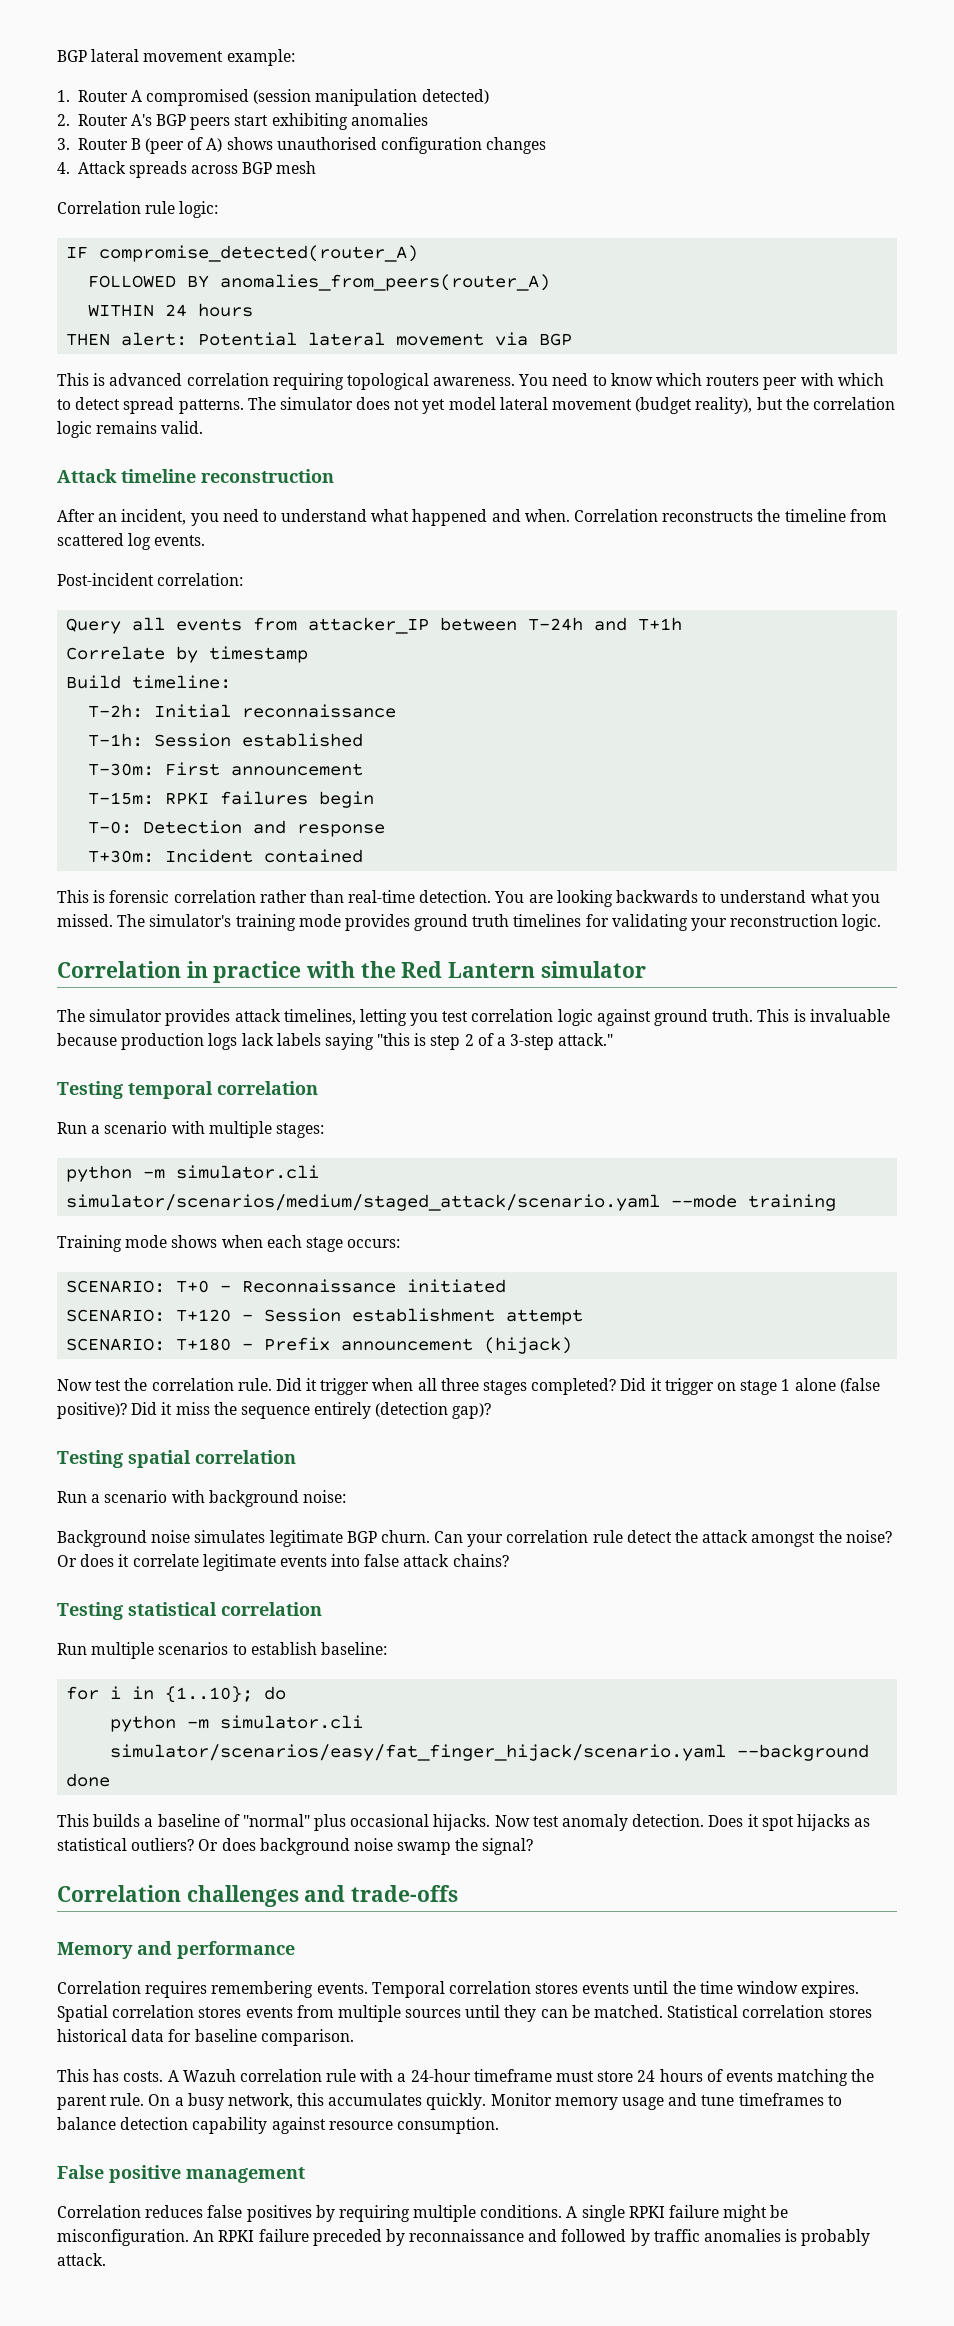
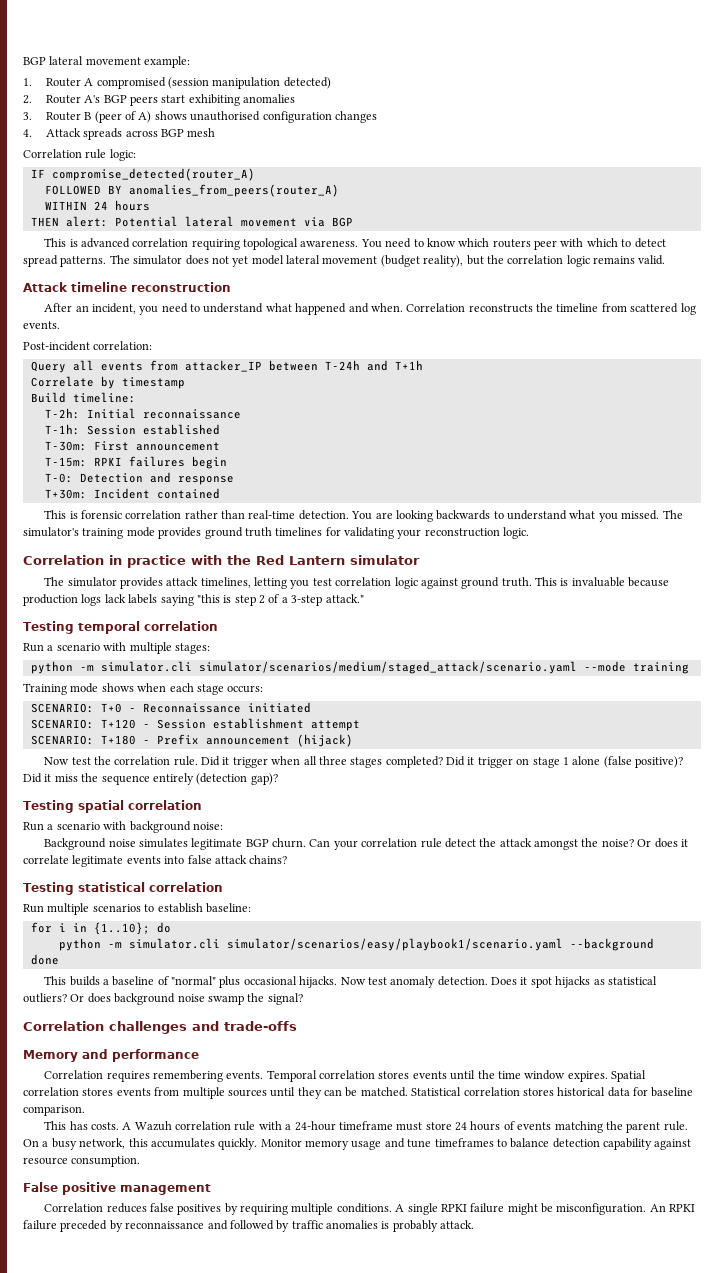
[110,1744,727,1761] simulator/scenarios/easy/fat_finger_hijack/scenario.yaml -> [226,938,563,951] simulator/scenarios/easy/playbook1/scenario.yaml

